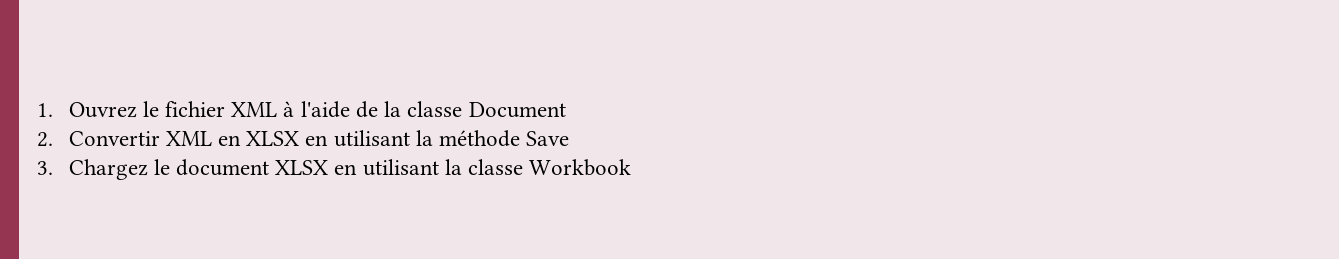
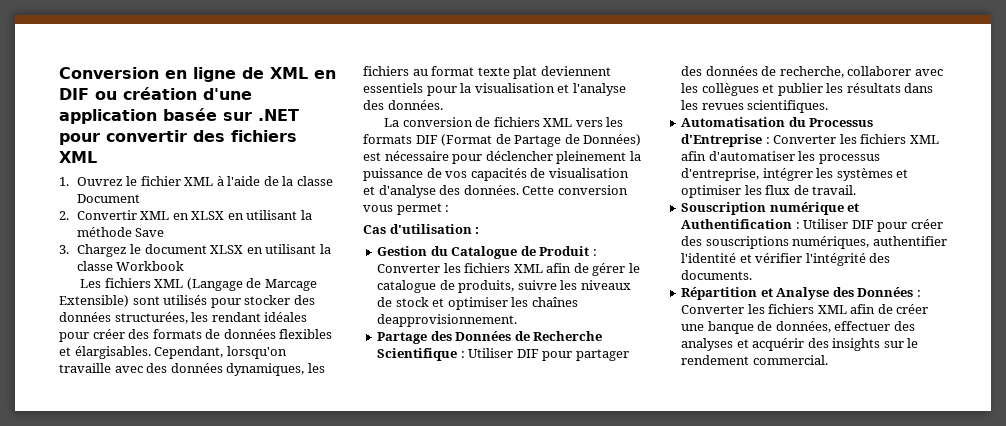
(37, 110) none -> [59,67,336,82] [59,87,252,100] [59,108,299,124] [59,130,297,145] [59,151,97,163] Conversion en ligne de XML en DIF ou création d'une application basée sur .NET pour convertir des fichiers XML //
(632, 167) none -> [80,278,317,291] [59,295,315,308] [59,312,308,324] [59,329,333,342] [59,346,287,359] [59,363,325,376] [363,66,611,79] [363,83,626,96] [363,100,443,110] [384,117,624,127] [363,134,642,147] [363,151,641,164] [363,168,629,181] [363,185,628,198] [363,203,450,215] [363,224,480,234] [377,246,597,259] [377,263,640,276] [377,280,631,293] [377,297,578,310] [377,314,518,327] [377,331,603,344] [377,348,629,361] [681,66,943,78] [681,83,934,96] [681,100,829,113] [681,117,874,127] [681,134,939,147] [681,151,880,164] [681,168,909,181] [681,185,857,198] [681,202,860,215] [681,219,943,232] [681,236,947,249] [681,253,891,266] [681,270,753,280] [681,287,921,300] [681,304,929,314] [681,321,915,334] [681,338,919,351] [681,355,828,365] // Les fichiers XML (Langage de Marcage Extensible) sont utilisés pour stocker des données structurées, les rendant idéales pour créer des formats de données flexibles et élargisables. Cependant, lorsqu'on travaille avec des données dynamiques, les fichiers au format texte plat deviennent essentiels pour la visualisation et l'analyse des données. // La conversion de fichiers XML vers les formats DIF (Format de Partage de Données) est nécessaire pour déclencher pleinement la puissance de vos capacités de visualisation et d'analyse des données. Cette conversion vous permet : // Cas d'utilisation : // Gestion du Catalogue de Produit : Converter les fichiers XML afin de gérer le catalogue de produits, suivre les niveaux de stock et optimiser les chaînes deapprovisionnement. // Partage des Données de Recherche Scientifique : Utiliser DIF pour partager des données de recherche, collaborer avec les collègues et publier les résultats dans les revues scientifiques. // Automatisation du Processus d'Entreprise : Converter les fichiers XML afin d'automatiser les processus d'entreprise, intégrer les systèmes et optimiser les flux de travail. // Souscription numérique et Authentification : Utiliser DIF pour créer des souscriptions numériques, authentifier l'identité et vérifier l'intégrité des documents. // Répartition et Analyse des Données : Converter les fichiers XML afin de créer une banque de données, effectuer des analyses et acquérir des insights sur le rendement commercial.

